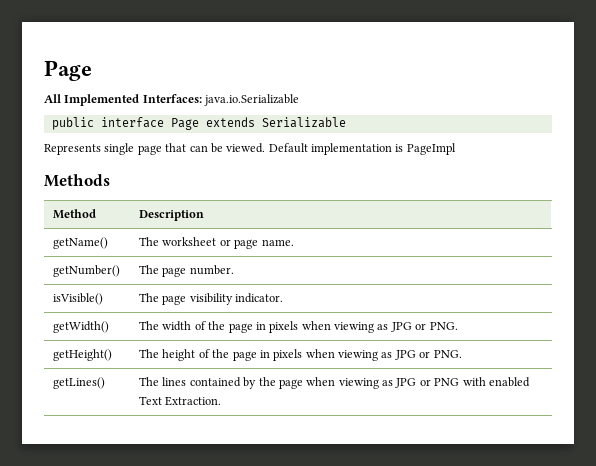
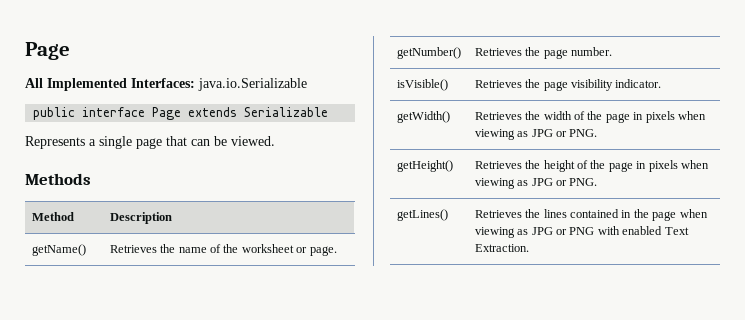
(101, 149) none -> [89,139,96,146] a
[268,143,456,155] Default implementation is PageImpl -> (275, 141) none
[139,237,294,249] The worksheet or page name. -> [109,244,337,256] Retrieves the name of the worksheet or page.
[139,265,160,274] The -> [474,47,541,56] Retrieves the
[139,293,160,302] The -> [474,79,541,88] Retrieves the
[139,321,160,330] The -> [474,111,541,120] Retrieves the
[139,349,160,358] The -> [474,160,541,169] Retrieves the
[139,377,160,386] The -> [474,209,541,218] Retrieves the
[243,377,257,389] by -> [621,210,632,218] in

